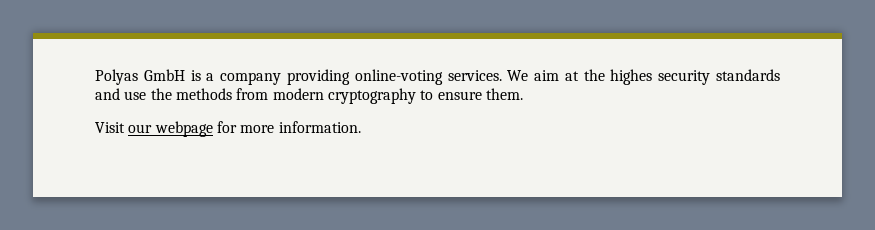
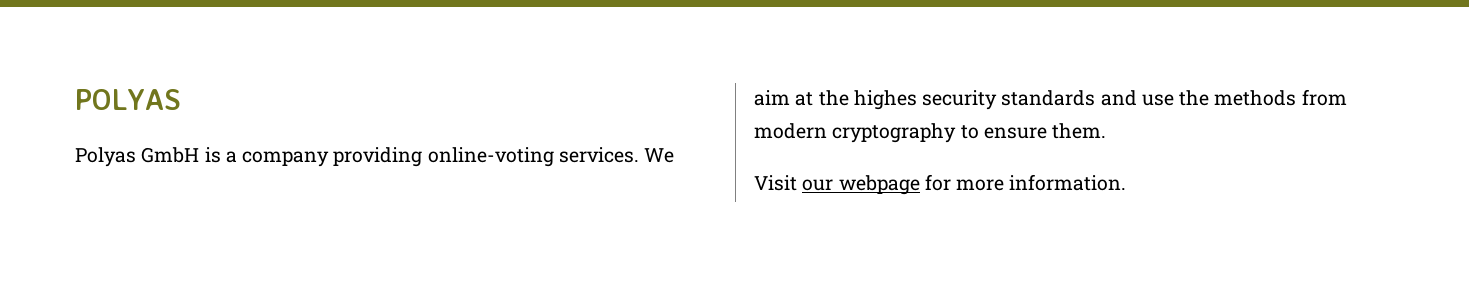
(95, 77) none -> [75,89,181,110] POLYAS //

